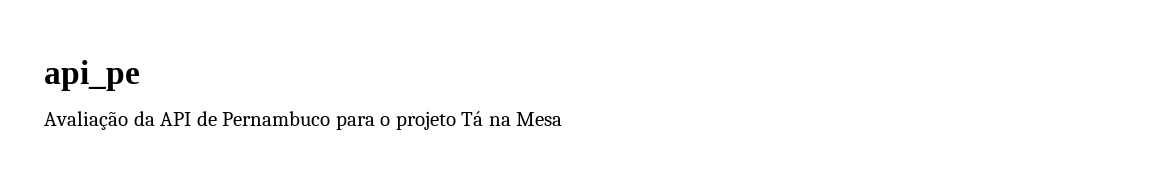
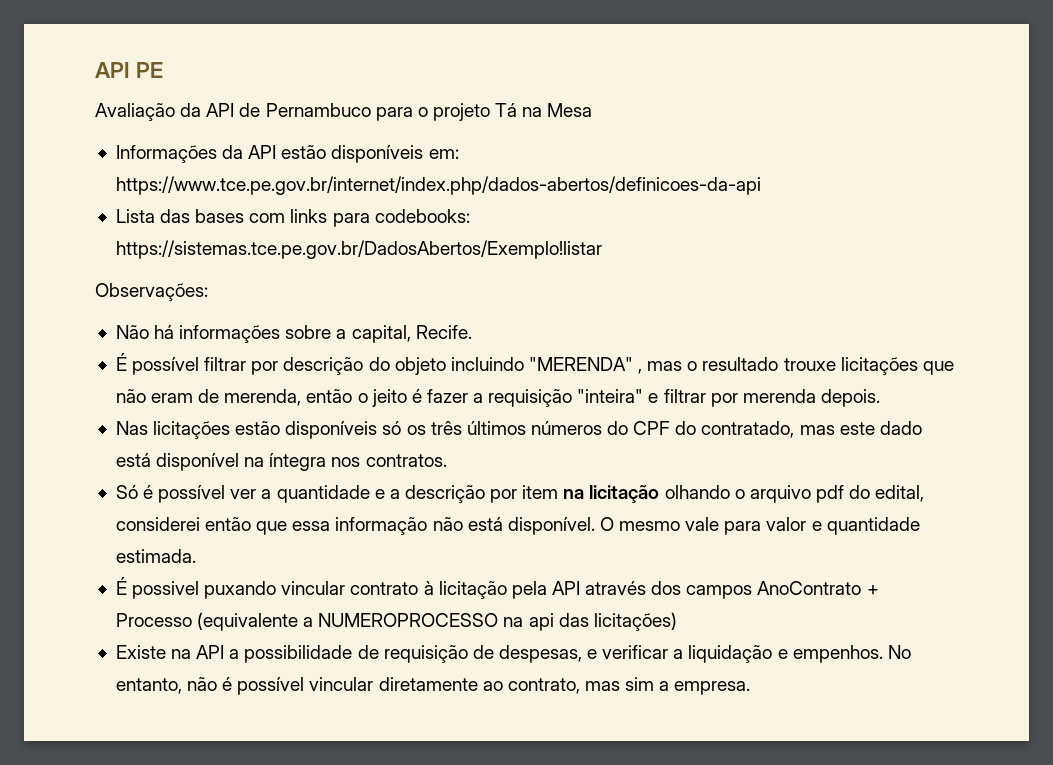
[44,60,140,91] api_pe -> [95,62,163,78] API PE
(563, 119) none -> [115,145,459,163] [115,176,761,195] [115,209,470,227] [115,240,602,259] [95,283,208,301] [115,325,472,343] [115,352,954,375] [115,389,880,407] [115,421,922,439] [115,453,447,471] [115,485,925,503] [115,517,920,535] [115,549,196,563] [115,576,879,599] [115,612,677,631] [115,645,911,663] [115,677,751,695] // Informações da API estão disponíveis em: https://www.tce.pe.gov.br/internet/index.php/dados-abertos/definicoes-da-api // Lista das bases com links para codebooks: https://sistemas.tce.pe.gov.br/DadosAbertos/Exemplo!listar // Observações: // Não há informações sobre a capital, Recife. // É possível filtrar por descrição do objeto incluindo "MERENDA" , mas o resultado trouxe licitações que não eram de merenda, então o jeito é fazer a requisição "inteira" e filtrar por merenda depois. // Nas licitações estão disponíveis só os três últimos números do CPF do contratado, mas este dado está disponível na íntegra nos contratos. // Só é possível ver a quantidade e a descrição por item na licitação olhando o arquivo pdf do edital, considerei então que essa informação não está disponível. O mesmo vale para valor e quantidade estimada. // É possivel puxando vincular contrato à licitação pela API através dos campos AnoContrato + Processo (equivalente a NUMEROPROCESSO na api das licitações) // Existe na API a possibilidade de requisição de despesas, e verificar a liquidação e empenhos. No entanto, não é possível vincular diretamente ao contrato, mas sim a empresa.

